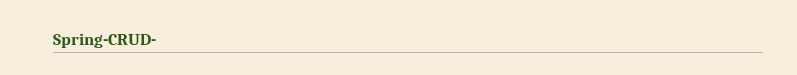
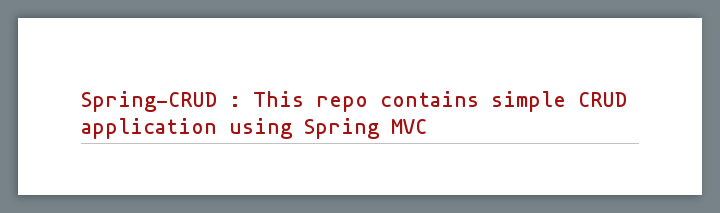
[53,33,156,48] Spring-CRUD- -> [81,91,627,112] [81,118,427,139] Spring-CRUD : This repo contains simple CRUD application using Spring MVC

